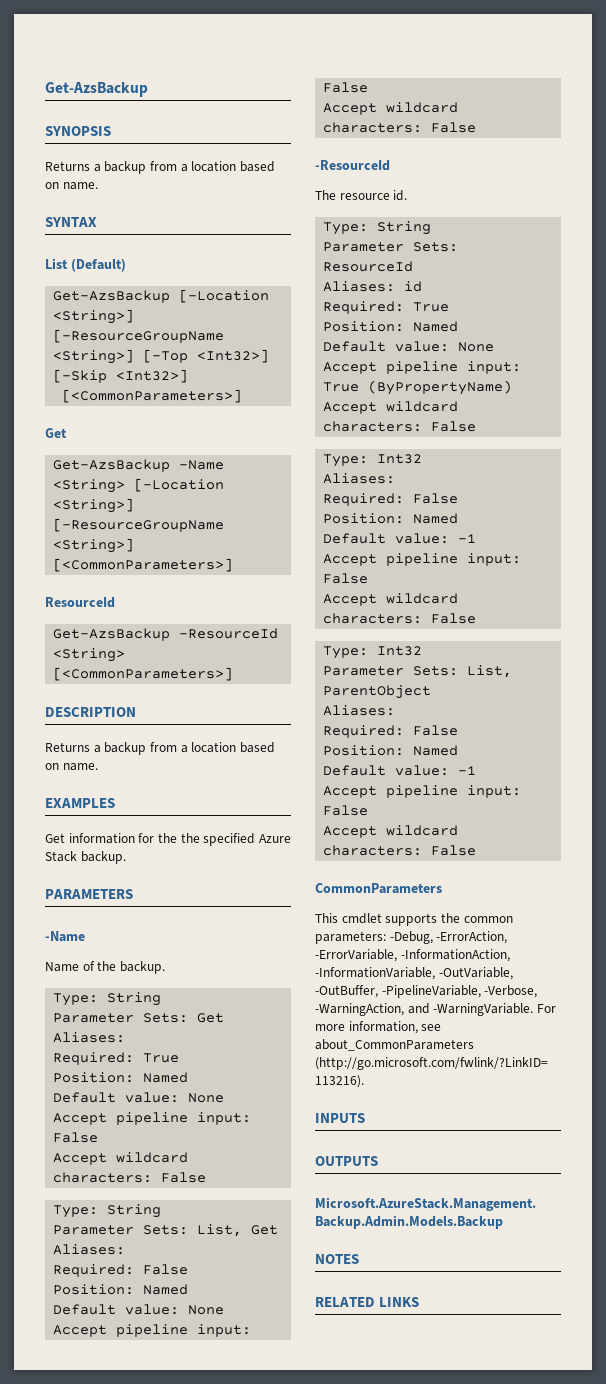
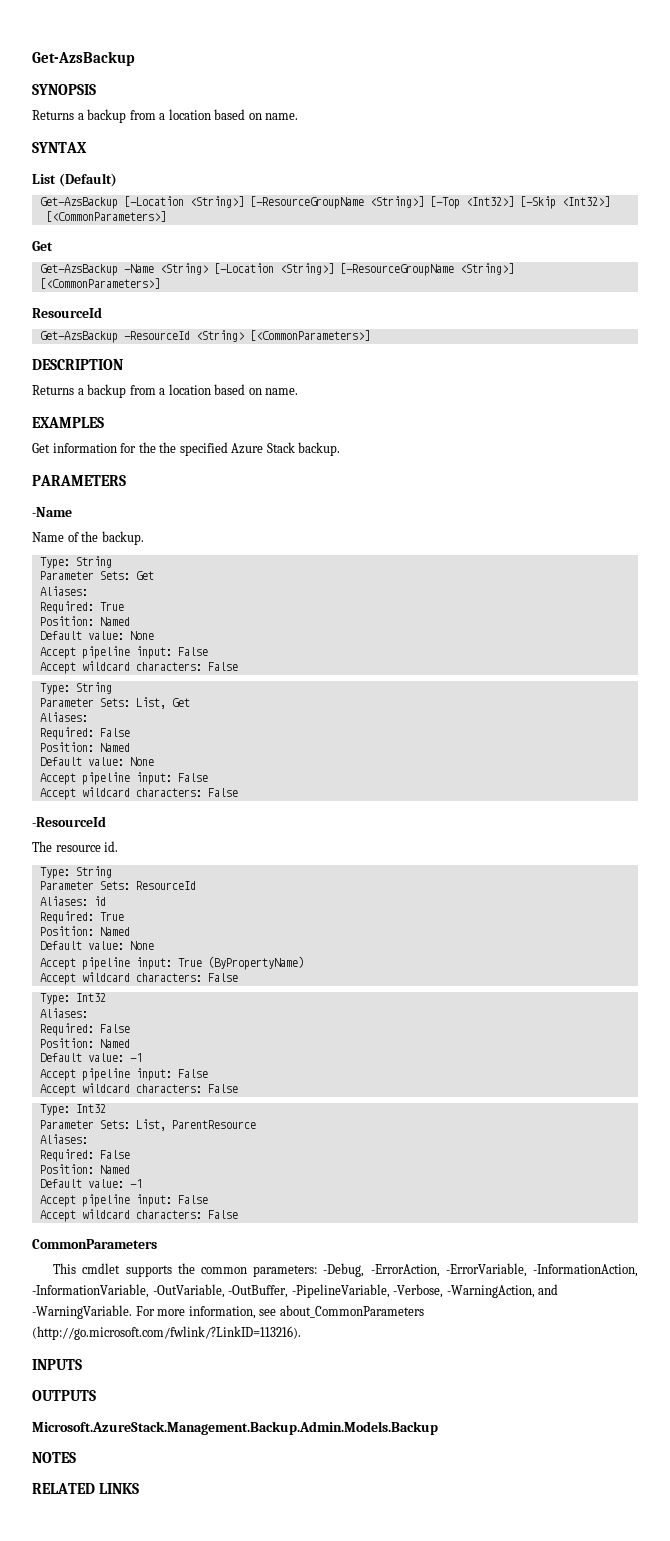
[323,685,432,699] ParentObject -> [171,1120,256,1129] ParentResource

